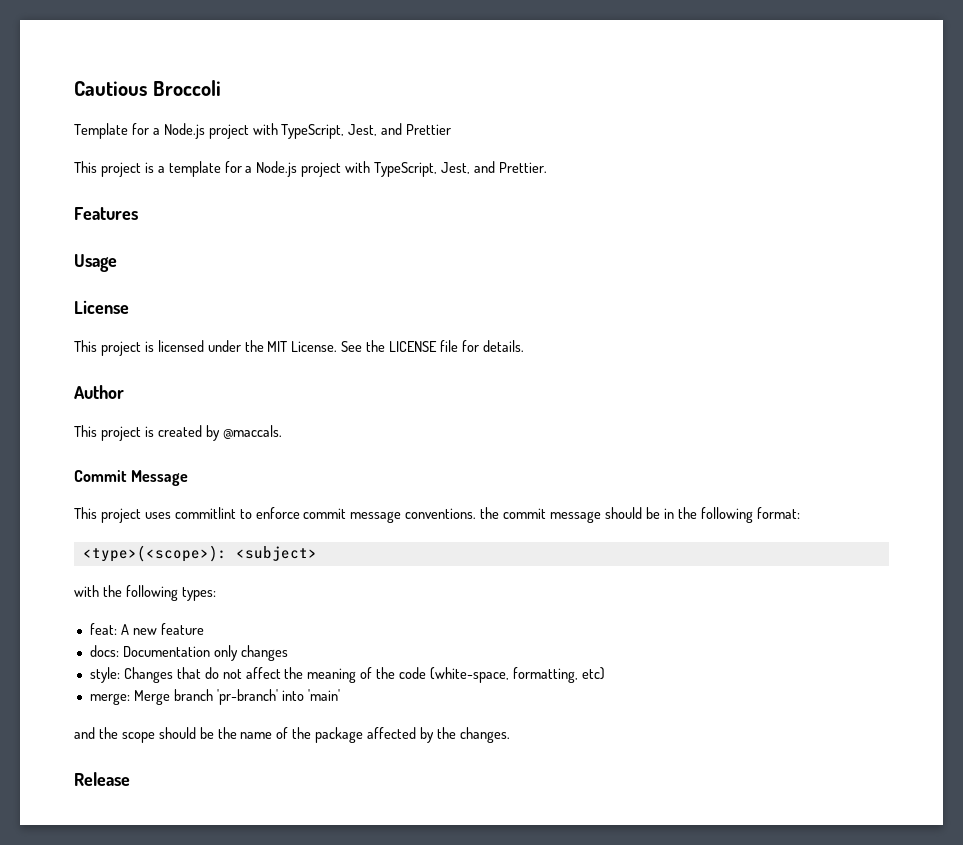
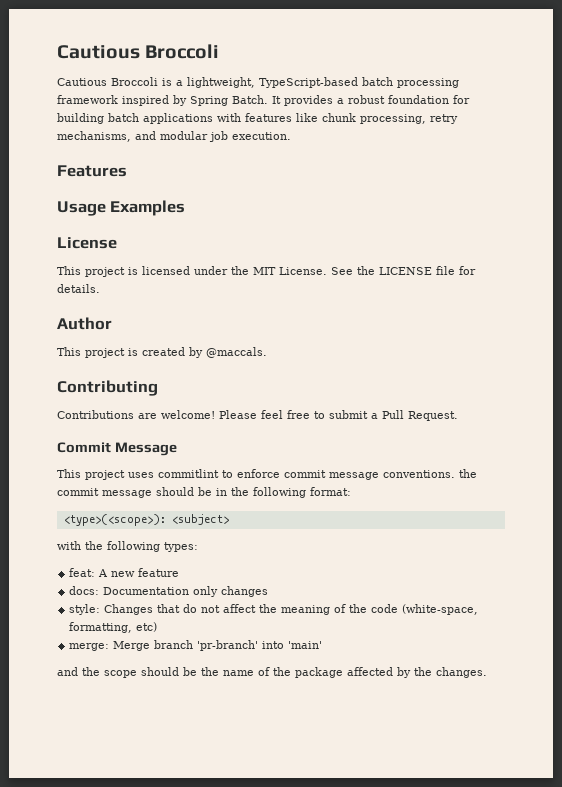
[74,123,452,139] [74,161,547,177] Template for a Node.js project with TypeScript, Jest, and Prettier // This project is a template for a Node.js project with TypeScript, Jest, and Prettier. -> [57,77,459,88] [57,95,470,106] [57,113,458,124] [57,131,291,142] Cautious Broccoli is a lightweight, TypeScript-based batch processing framework inspired by Spring Batch. It provides a robust foundation for building batch applications with features like chunk processing, retry mechanisms, and modular job execution.
(117, 263) none -> [110,200,186,216] Examples
(282, 432) none -> [57,380,158,396] [57,410,458,421] // Contributing // Contributions are welcome! Please feel free to submit a Pull Request.
[74,772,130,786] // Release -> (487, 672) none

